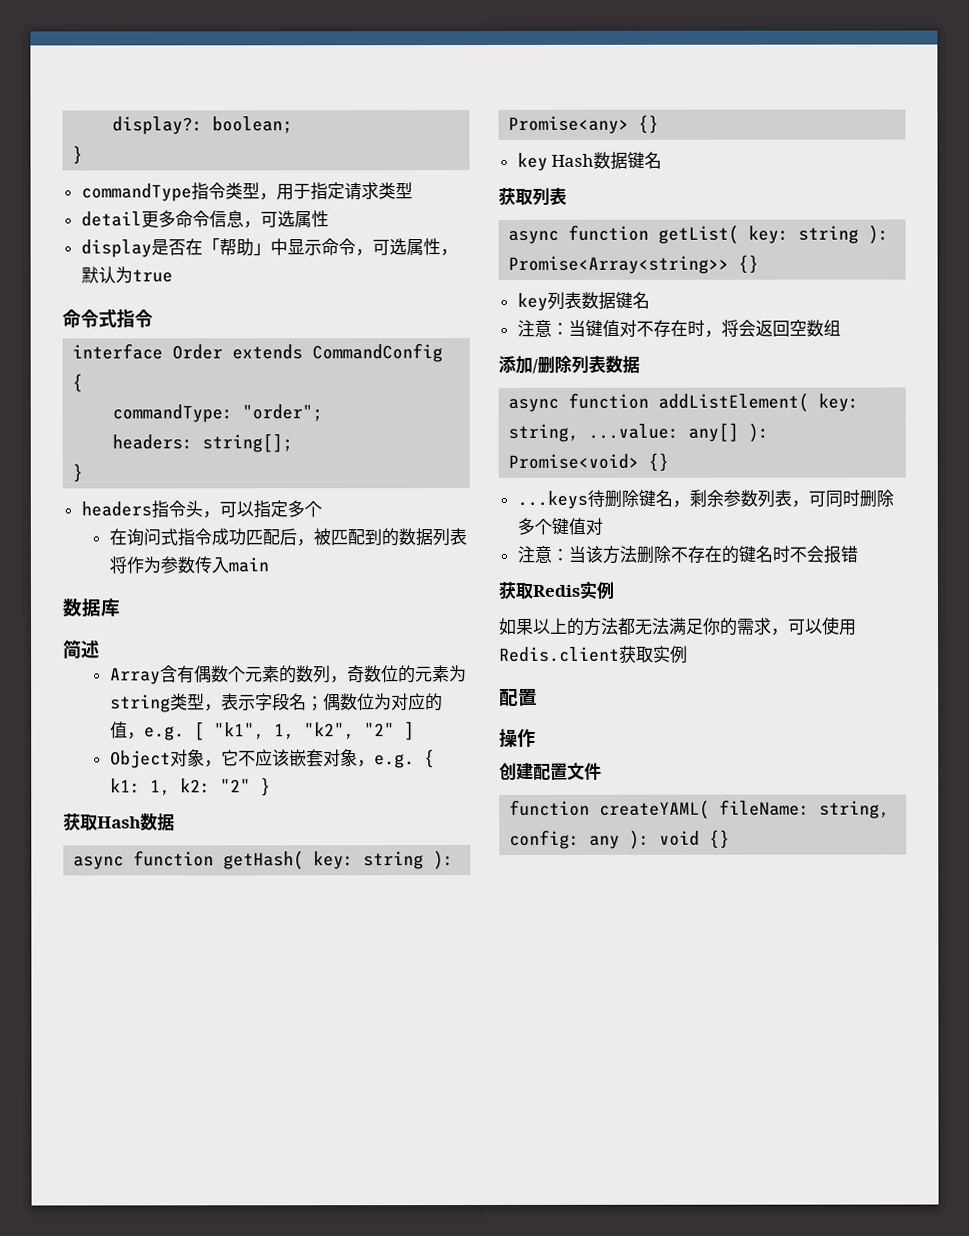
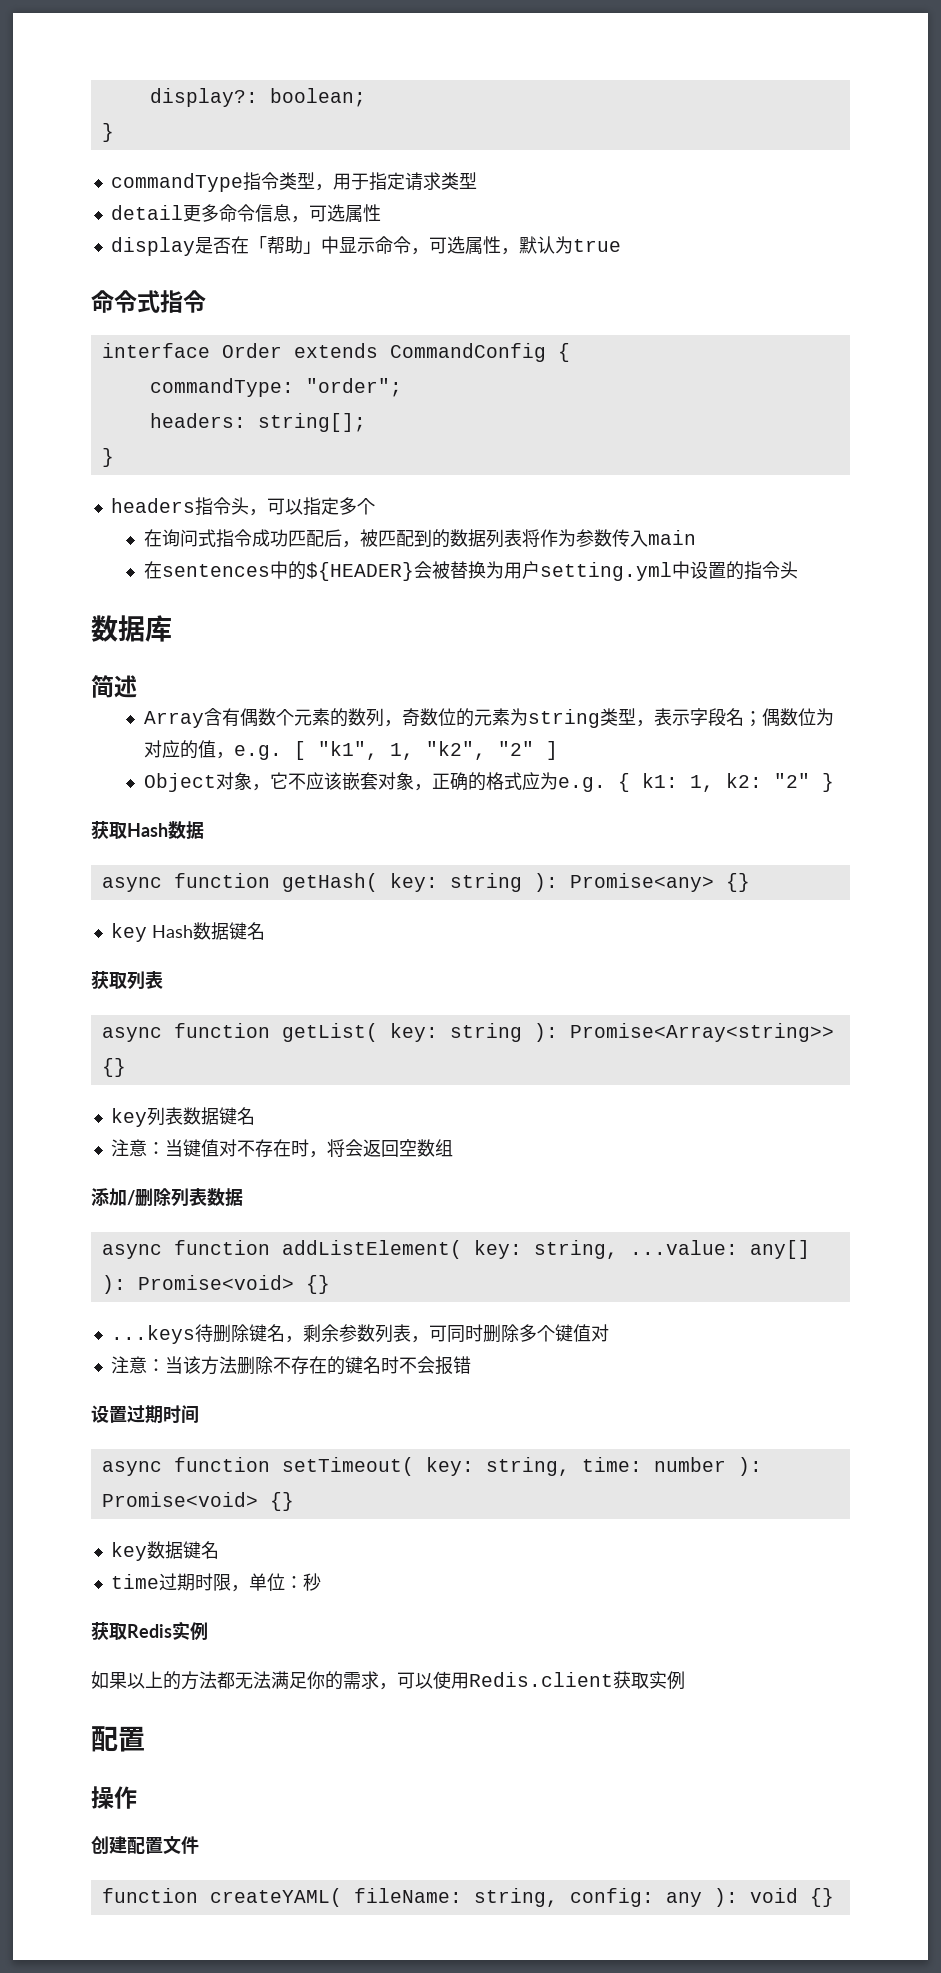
(269, 565) none -> [143,561,798,581] // 在sentences中的${HEADER}会被替换为用户setting.yml中设置的指令头
(375, 764) none -> [431,772,558,791] 正确的格式应为
(858, 554) none -> [91,1405,199,1424] [101,1457,762,1476] [101,1492,294,1511] [110,1541,219,1561] [110,1573,321,1592] // 设置过期时间 // async function setTimeout( key: string, time: number ): Promise<void> {} // key数据键名 // time过期时限，单位：秒

